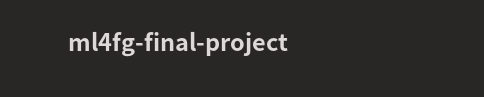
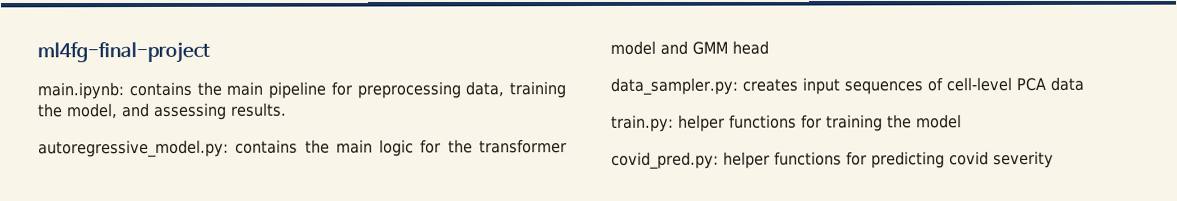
(288, 44) none -> [37,81,566,100] [38,102,287,120] [38,139,568,158] [610,40,769,55] [610,76,1084,95] [611,114,962,132] [611,150,1054,169] // main.ipynb: contains the main pipeline for preprocessing data, training the model, and assessing results. // autoregressive_model.py: contains the main logic for the transformer model and GMM head // data_sampler.py: creates input sequences of cell-level PCA data // train.py: helper functions for training the model // covid_pred.py: helper functions for predicting covid severity

